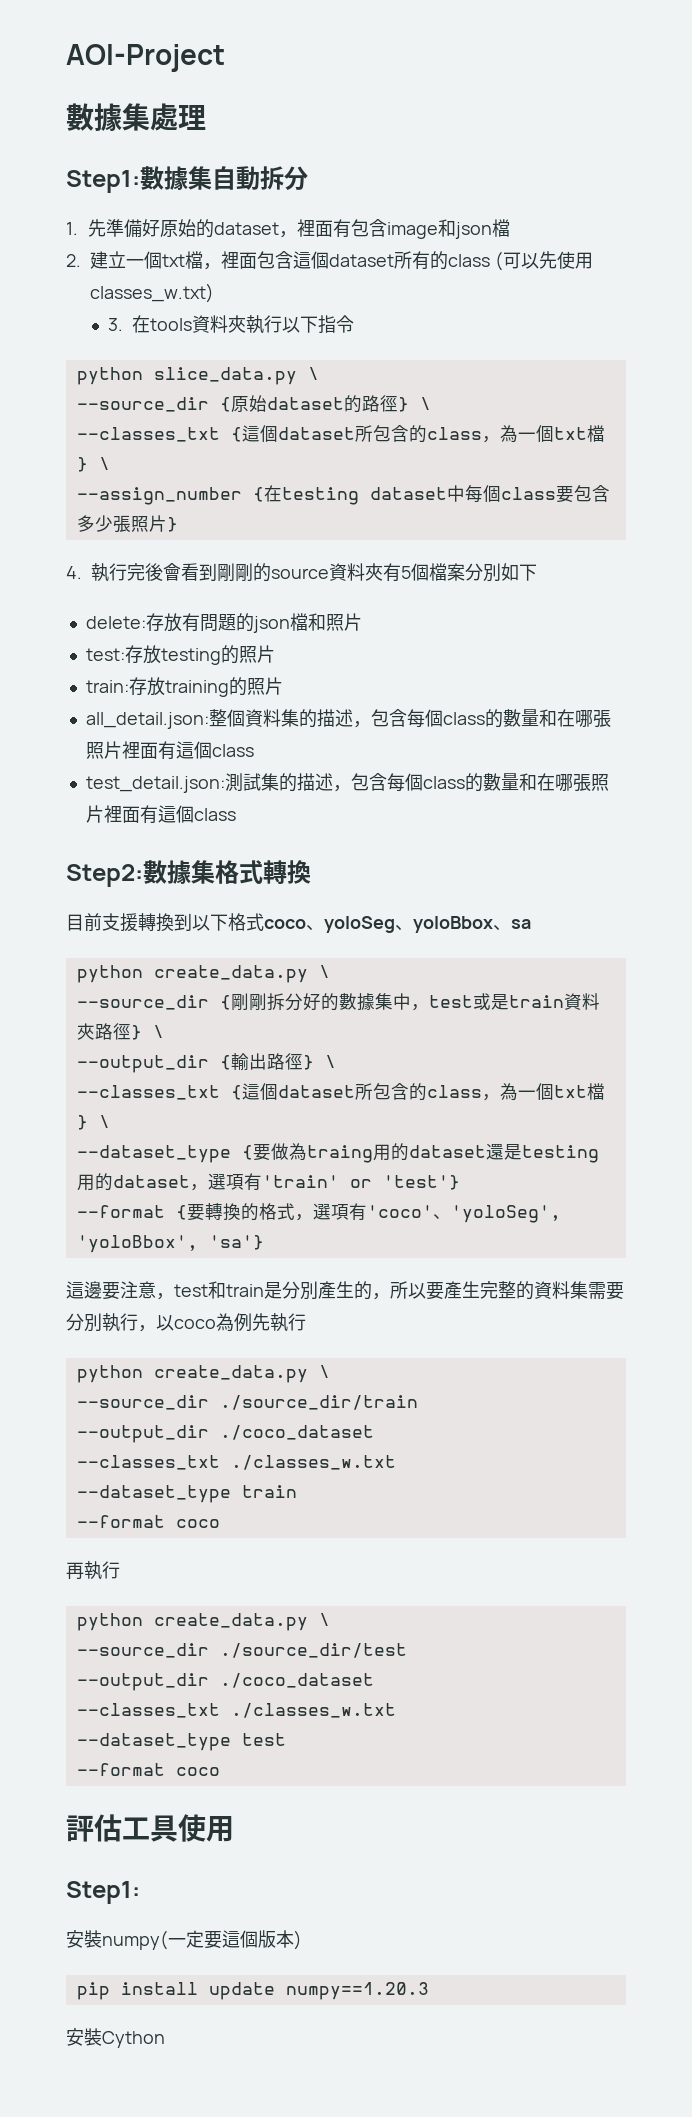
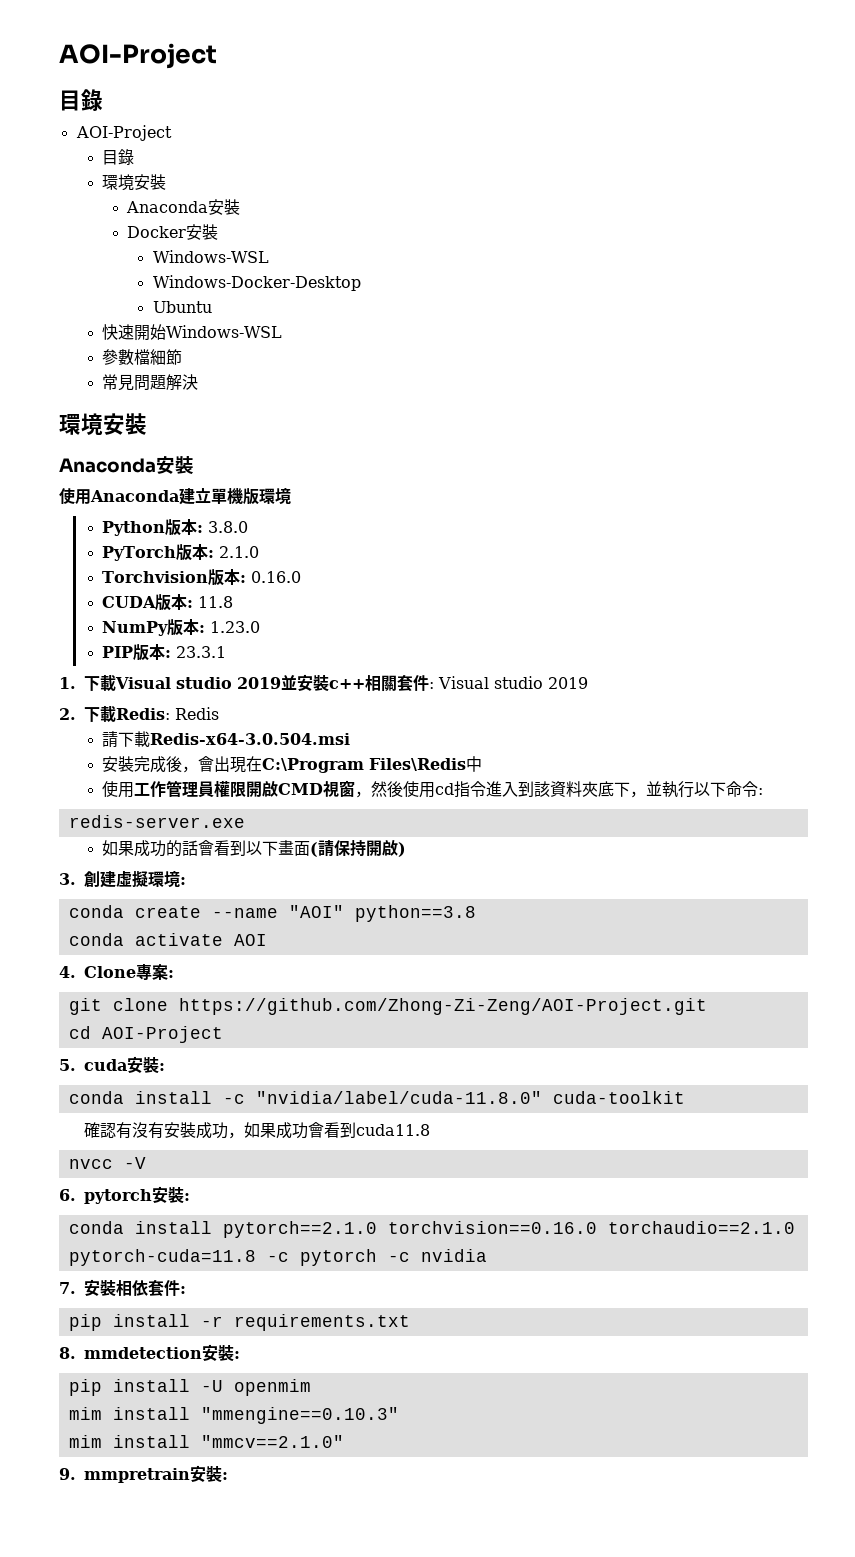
[66,44,225,72] [66,103,206,131] [66,166,308,193] [66,219,511,239] [66,251,593,271] [90,283,214,303] [108,315,247,333] AOI-Project // 數據集處理 // Step1:數據集自動拆分 // 1.先準備好原始的dataset，裡面有包含image和json檔 // 2.建立一個txt檔，裡面包含這個dataset所有的class (可以先使用classes_w.txt) // 3.在tools資料夾 -> [59,43,217,69] [59,89,103,111] [75,125,172,141] [101,149,134,165] [101,174,166,191] [126,199,241,215] [127,224,219,240] [152,250,269,263] [152,275,361,291] [152,301,212,313] [101,324,282,341] [101,349,182,365] [101,374,198,391] [59,413,147,435] [59,456,194,474] [59,487,291,505] [101,519,248,536] [101,544,259,561] [101,569,301,586] [101,594,233,611] [101,619,260,636] [101,644,226,661] [59,674,589,692] [59,705,220,723] [101,731,350,748] [101,756,482,773] [101,780,662,798] AOI-Project // 目錄 // AOI-Project // 目錄 // 環境安裝 // Anaconda安裝 // Docker安裝 // Windows-WSL // Windows-Docker-Desktop // Ubuntu // 快速開始Windows-WSL // 參數檔細節 // 常見問題解決 // 環境安裝 // Anaconda安裝 // 使用Anaconda建立單機版環境 // Python版本: 3.8.0 // PyTorch版本: 2.1.0 // Torchvision版本: 0.16.0 // CUDA版本: 11.8 // NumPy版本: 1.23.0 // PIP版本: 23.3.1 // 1.下載Visual studio 2019並安裝c++相關套件: Visual studio 2019 // 2.下載Redis: Redis // 請下載Redis-x64-3.0.504.msi // 安裝完成後，會出現在C:\Program Files\Redis中 // 使用工作管理員權限開啟CMD視窗，然後使用cd指令進入到該資料夾底下，並
[318,315,355,334] [76,367,319,385] [76,395,431,413] [76,425,605,443] [76,457,110,472] [76,485,610,505] [76,515,178,533] [66,563,537,582] [85,613,362,633] [85,645,275,665] [85,677,283,697] [85,709,611,729] [85,741,254,760] [85,773,609,793] [85,805,236,824] [66,860,311,887] [66,913,531,933] [76,965,330,983] [76,993,600,1011] [76,1023,164,1040] [76,1053,336,1073] [76,1083,605,1101] [76,1115,110,1130] [76,1143,599,1163] [76,1173,460,1191] [76,1203,561,1223] [76,1235,264,1253] [66,1281,624,1300] [66,1313,306,1332] [76,1365,330,1383] [76,1395,418,1410] [76,1425,374,1443] [76,1455,396,1470] [76,1485,297,1503] [76,1515,220,1528] [66,1561,120,1580] [76,1613,330,1631] [76,1643,407,1658] [76,1673,374,1691] [76,1703,396,1718] [76,1733,286,1751] [76,1763,220,1776] [66,1814,234,1842] [66,1881,140,1904] [66,1930,302,1950] [76,1982,429,2000] [66,2028,165,2048] 指令 // python slice_data.py \ // --source_dir {原始dataset的路徑} \ // --classes_txt {這個dataset所包含的class，為一個txt檔} \ // --assign_number {在testing dataset中每個class要包含多少張照片} // 4.執行完後會看到剛剛的source資料夾有5個檔案分別如下 // delete:存放有問題的json檔和照片 // test:存放testing的照片 // train:存放training的照片 // all_detail.json:整個資料集的描述，包含每個class的數量和在哪張照片裡面有這個class // test_detail.json:測試集的描述，包含每個class的數量和在哪張照片裡面有這個class // Step2:數據集格式轉換 // 目前支援轉換到以下格式coco、yoloSeg、yoloBbox、sa // python create_data.py \ // --source_dir {剛剛拆分好的數據集中，test或是train資料夾路徑} \ // --output_dir {輸出路徑} \ // --classes_txt {這個dataset所包含的class，為一個txt檔} \ // --dataset_type {要做為traing用的dataset還是testing用的dataset，選項有'train' or 'test'} // --format {要轉換的格式，選項有'coco'、'yoloSeg', 'yoloBbox', 'sa'} // 這邊要注意，test和train是分別產生的，所以要產生完整的資料集需要分別執行，以coco為例先執行 // python create_data.py \ // --source_dir ./source_dir/train // --output_dir ./coco_dataset // --classes_txt ./classes_w.txt // --dataset_type train // --format coco // 再執行 // python create_data.py \ // --source_dir ./source_dir/test // --output_dir ./coco_dataset // --classes_txt ./classes_w.txt // --dataset_type test // --format coco // 評估工具使用 // Step1: // 安裝numpy(一定要這個版本) // pip install update numpy==1.20.3 // 安裝Cython -> [725,781,763,797] [68,815,245,828] [101,840,406,857] [59,871,187,888] [68,905,476,922] [68,933,267,946] [59,964,175,980] [68,998,707,1015] [68,1026,223,1043] [59,1056,166,1074] [68,1091,685,1104] [84,1122,431,1139] [68,1157,146,1169] [59,1186,191,1204] [68,1221,795,1238] [68,1249,487,1266] [59,1279,187,1297] [68,1314,410,1331] [59,1344,241,1362] [68,1379,311,1396] [68,1407,399,1424] [68,1435,344,1448] [59,1465,229,1483] 命令: // redis-server.exe // 如果成功的話會看到以下畫面(請保持開啟) // 3.創建虛擬環境: // conda create --name "AOI" python==3.8 // conda activate AOI // 4. Clone專案: // git clone https://github.com/Zhong-Zi-Zeng/AOI-Project.git // cd AOI-Project // 5. cuda安裝: // conda install -c "nvidia/label/cuda-11.8.0" cuda-toolkit // 確認有沒有安裝成功，如果成功會看到cuda11.8 // nvcc -V // 6. pytorch安裝: // conda install pytorch==2.1.0 torchvision==0.16.0 torchaudio==2.1.0 pytorch-cuda=11.8 -c pytorch -c nvidia // 7.安裝相依套件: // pip install -r requirements.txt // 8. mmdetection安裝: // pip install -U openmim // mim install "mmengine==0.10.3" // mim install "mmcv==2.1.0" // 9. mmpretrain安裝:

